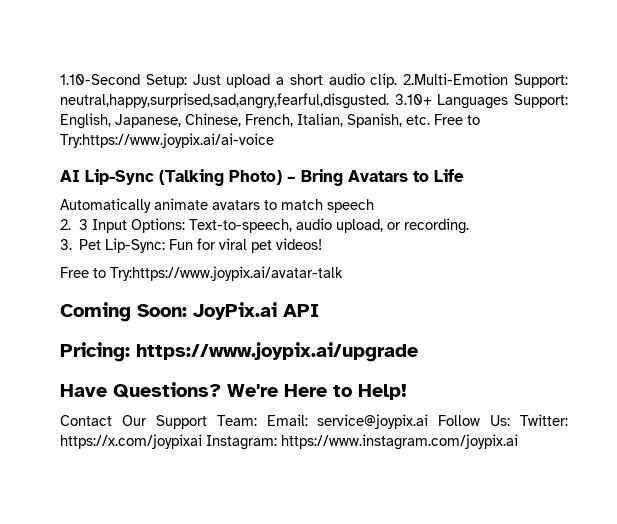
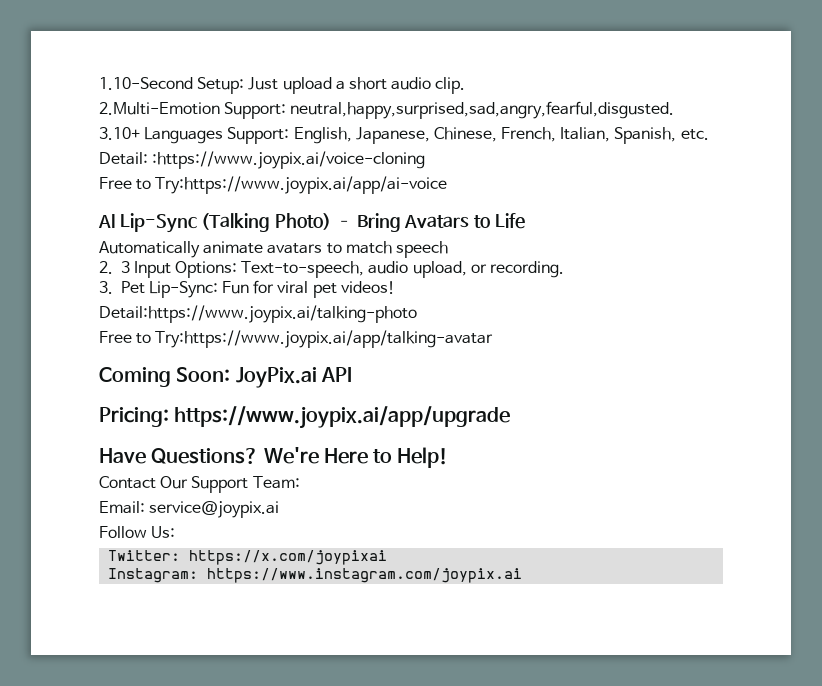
(398, 80) none -> (466, 85) //
(389, 101) none -> (675, 110) //
[434,114,480,125] [60,133,274,148] Free to Try:https://www.joypix.ai/ai-voice -> [99,151,426,169] [99,176,448,194] // Detail: :https://www.joypix.ai/voice-cloning // Free to Try:https://www.joypix.ai/app/ai-voice
[60,266,343,281] // Free to Try:https://www.joypix.ai/avatar-talk -> [99,305,417,323] [99,330,494,348] // Detail:https://www.joypix.ai/talking-photo // Free to Try:https://www.joypix.ai/app/talking-avatar
[136,342,418,362] https://www.joypix.ai/upgrade -> [174,406,511,429] https://www.joypix.ai/app/upgrade
(257, 420) none -> (300, 482) //
(429, 421) none -> (280, 509) //
(511, 420) none -> (176, 532) //
(202, 441) none -> (388, 557) //

